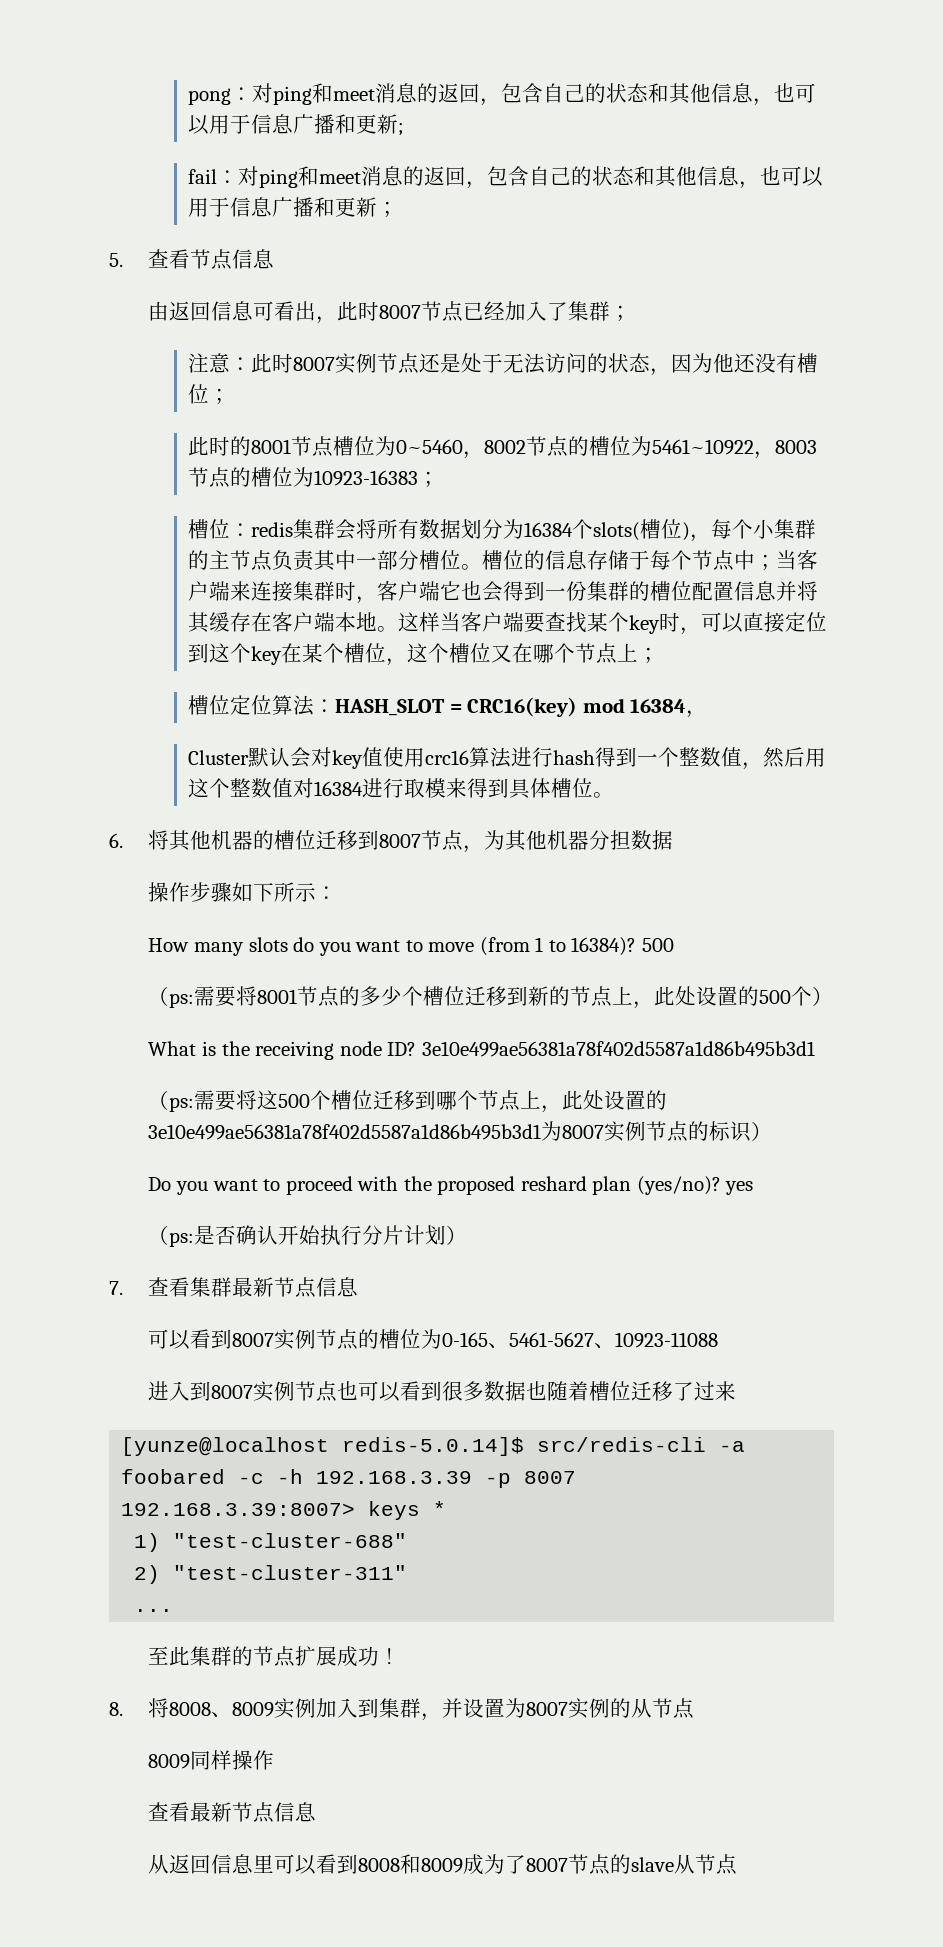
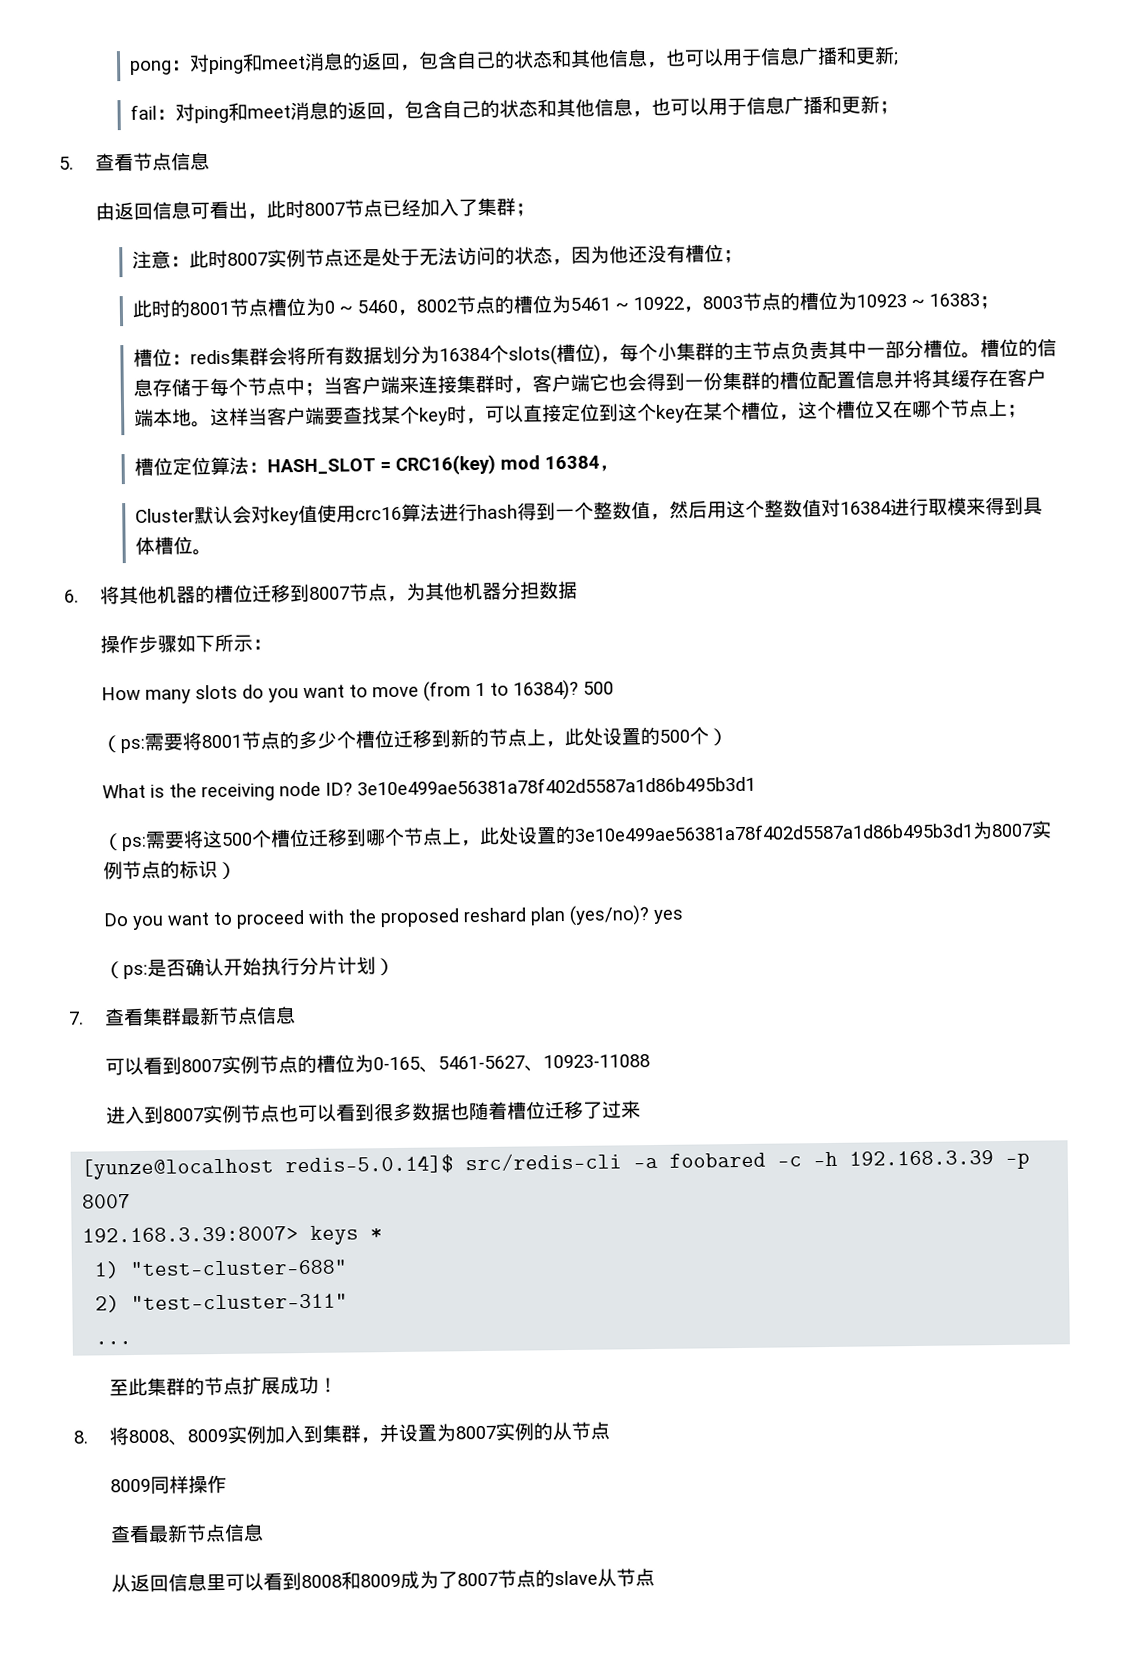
[395,439,463,454] 0~5460 -> [324,299,399,314] 0 ~ 5460
[651,439,754,455] 5461~10922 -> [570,296,685,311] 5461 ~ 10922
[313,470,418,486] 10923-16383 -> [856,293,981,308] 10923 ~ 16383

